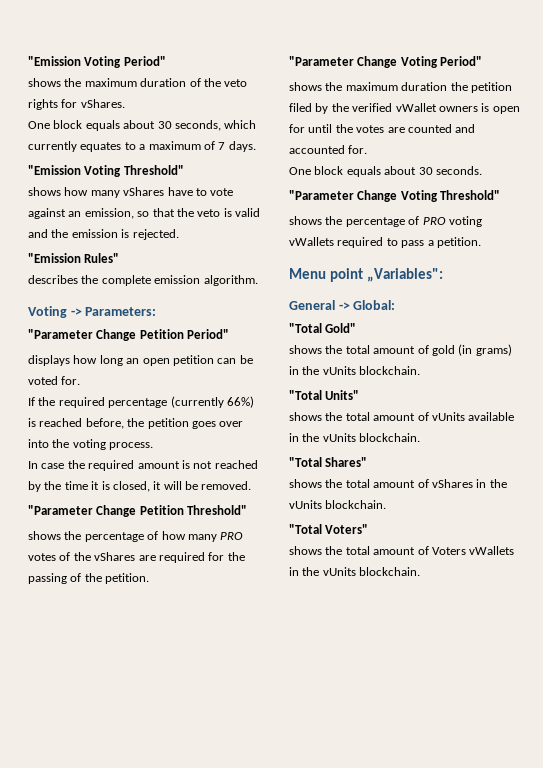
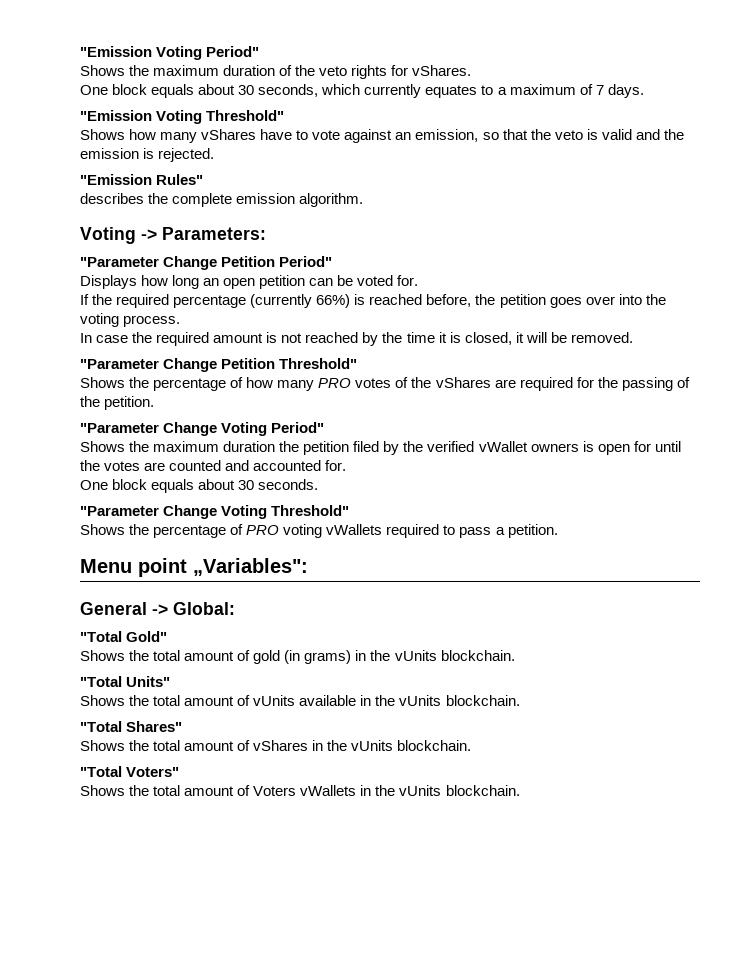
[28,78,61,87] shows -> [80,65,125,76] Shows
[28,187,61,196] shows -> [80,129,125,140] Shows
[28,355,70,366] displays -> [80,275,137,289] Displays
[28,531,61,540] shows -> [80,377,125,388] Shows
[289,82,322,91] shows -> [80,441,125,452] Shows
[289,216,322,225] shows -> [80,524,125,535] Shows
[289,345,322,354] shows -> [80,650,125,661] Shows
[289,412,322,421] shows -> [80,695,125,706] Shows
[289,479,322,488] shows -> [80,740,125,751] Shows
[289,546,322,555] shows -> [80,785,125,796] Shows

